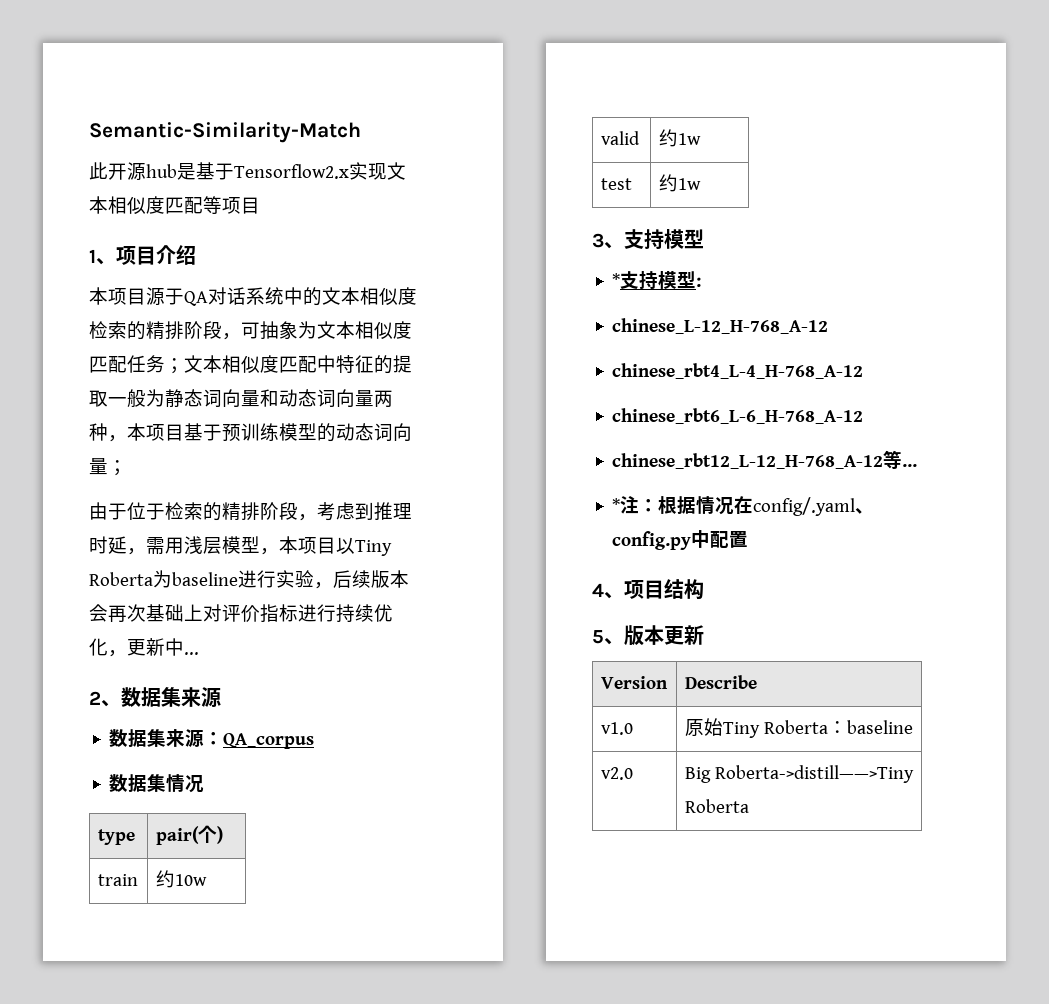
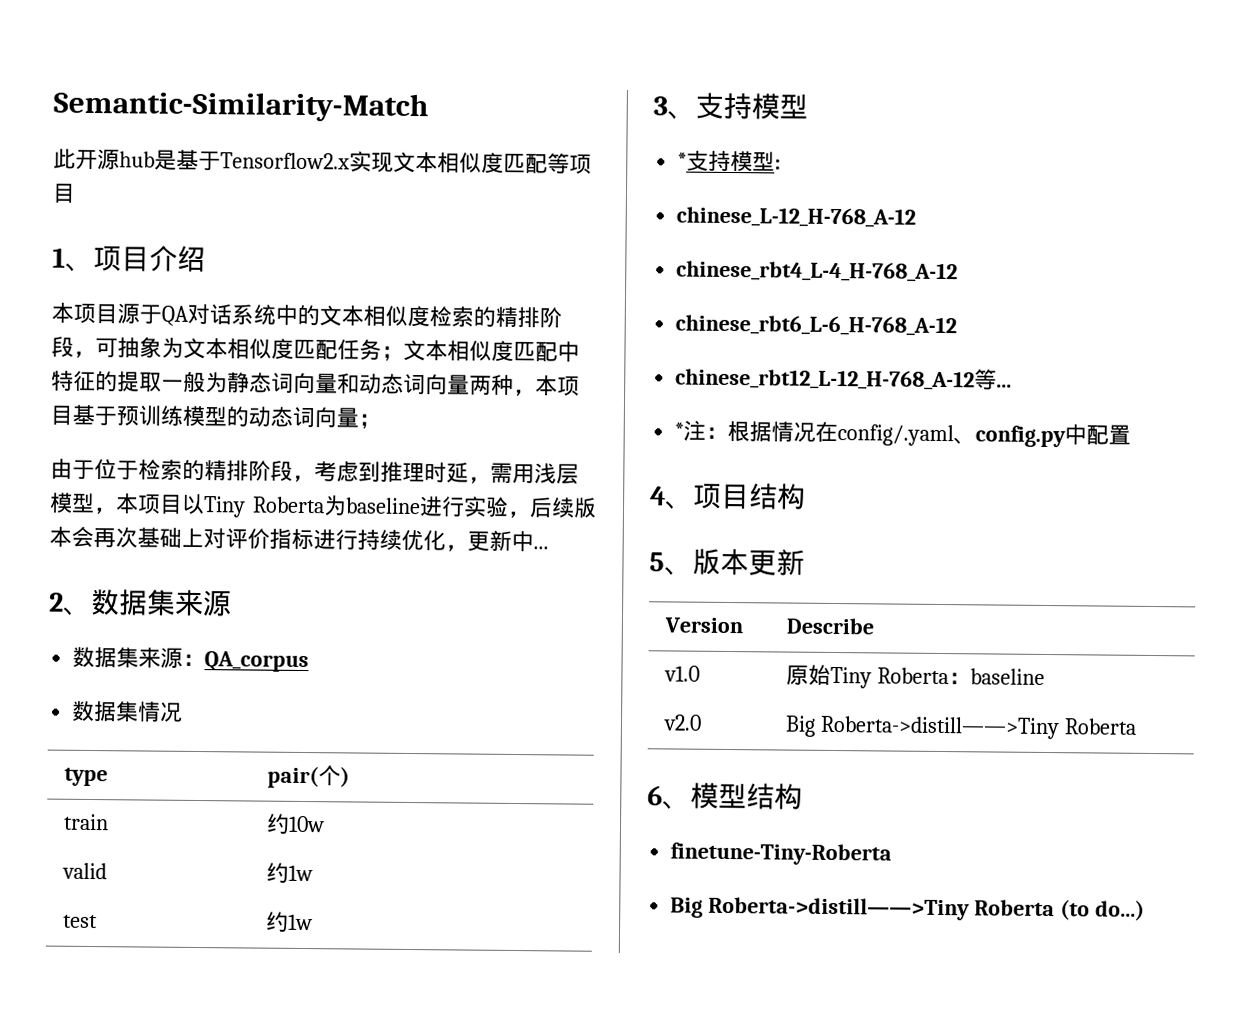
(749, 806) none -> [647,782,803,810] [670,842,893,866] [670,896,1145,921] // 6、模型结构 // finetune-Tiny-Roberta // Big Roberta->distill——>Tiny Roberta (to do...)

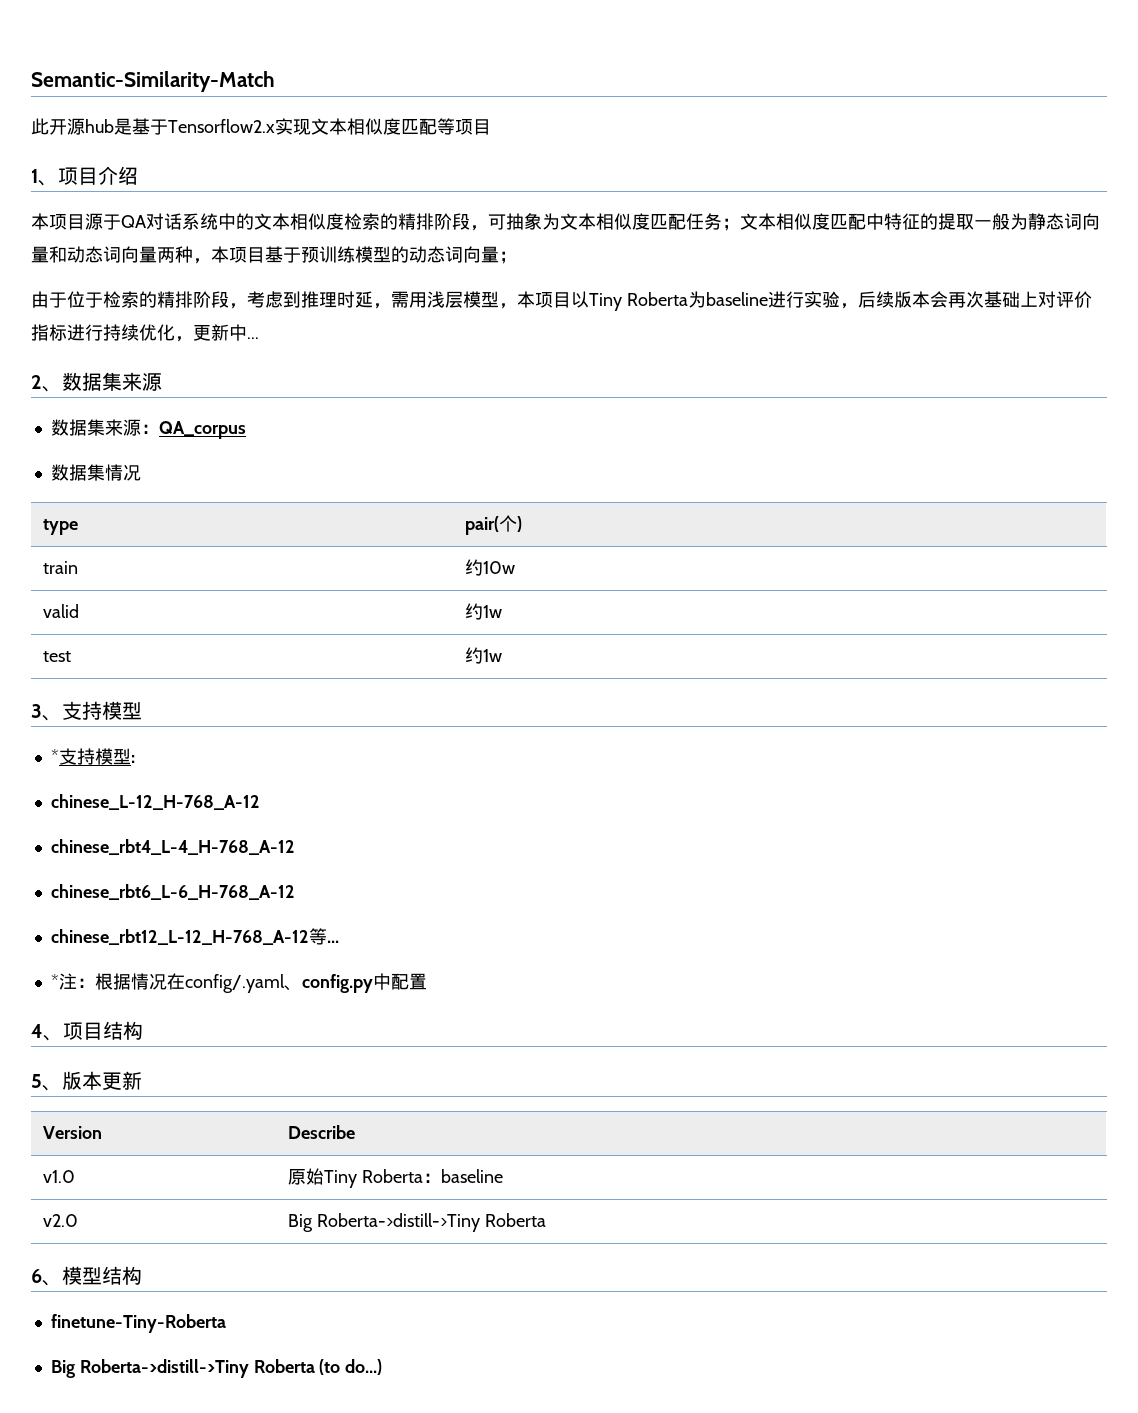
[819,715,1060,740] Roberta->distill——>Tiny -> [317,1213,481,1232] Roberta->distill->Tiny
[708,896,971,921] Roberta->distill——>Tiny -> [79,1359,249,1378] Roberta->distill->Tiny

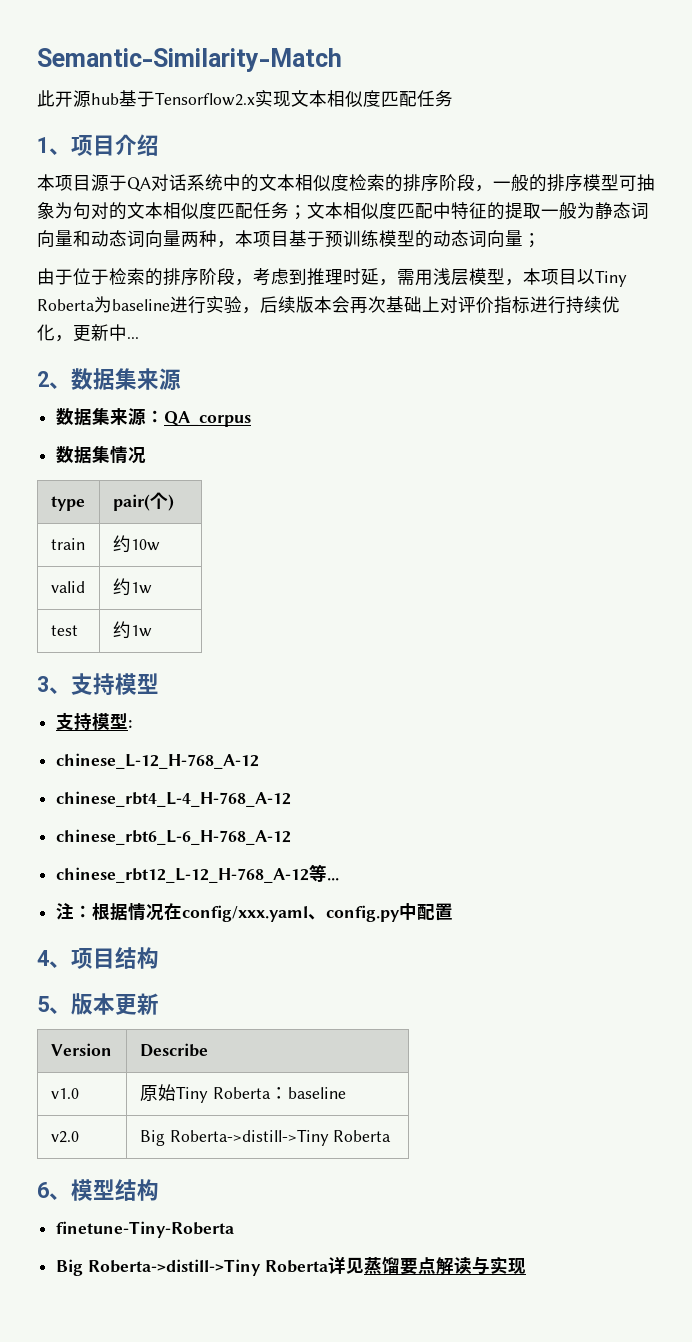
[114,118,132,135] 是 -> (119, 99) none
[437,118,491,135] 等项目 -> [417,90,453,107] 任务
[398,213,488,231] 精排阶段， -> [403,174,619,192] 排序阶段，一般的排序模型
(560, 221) none -> [73,202,127,220] 句对的
[157,291,193,308] 精排 -> [163,268,199,286] 排序
[50,749,59,763] * -> (159, 683) none
[50,974,59,988] * -> (340, 879) none
[184,974,285,993] config/.yaml -> [182,905,309,922] config/xxx.yaml
[319,1359,383,1375] (to do...) -> [327,1256,526,1275] 详见蒸馏要点解读与实现

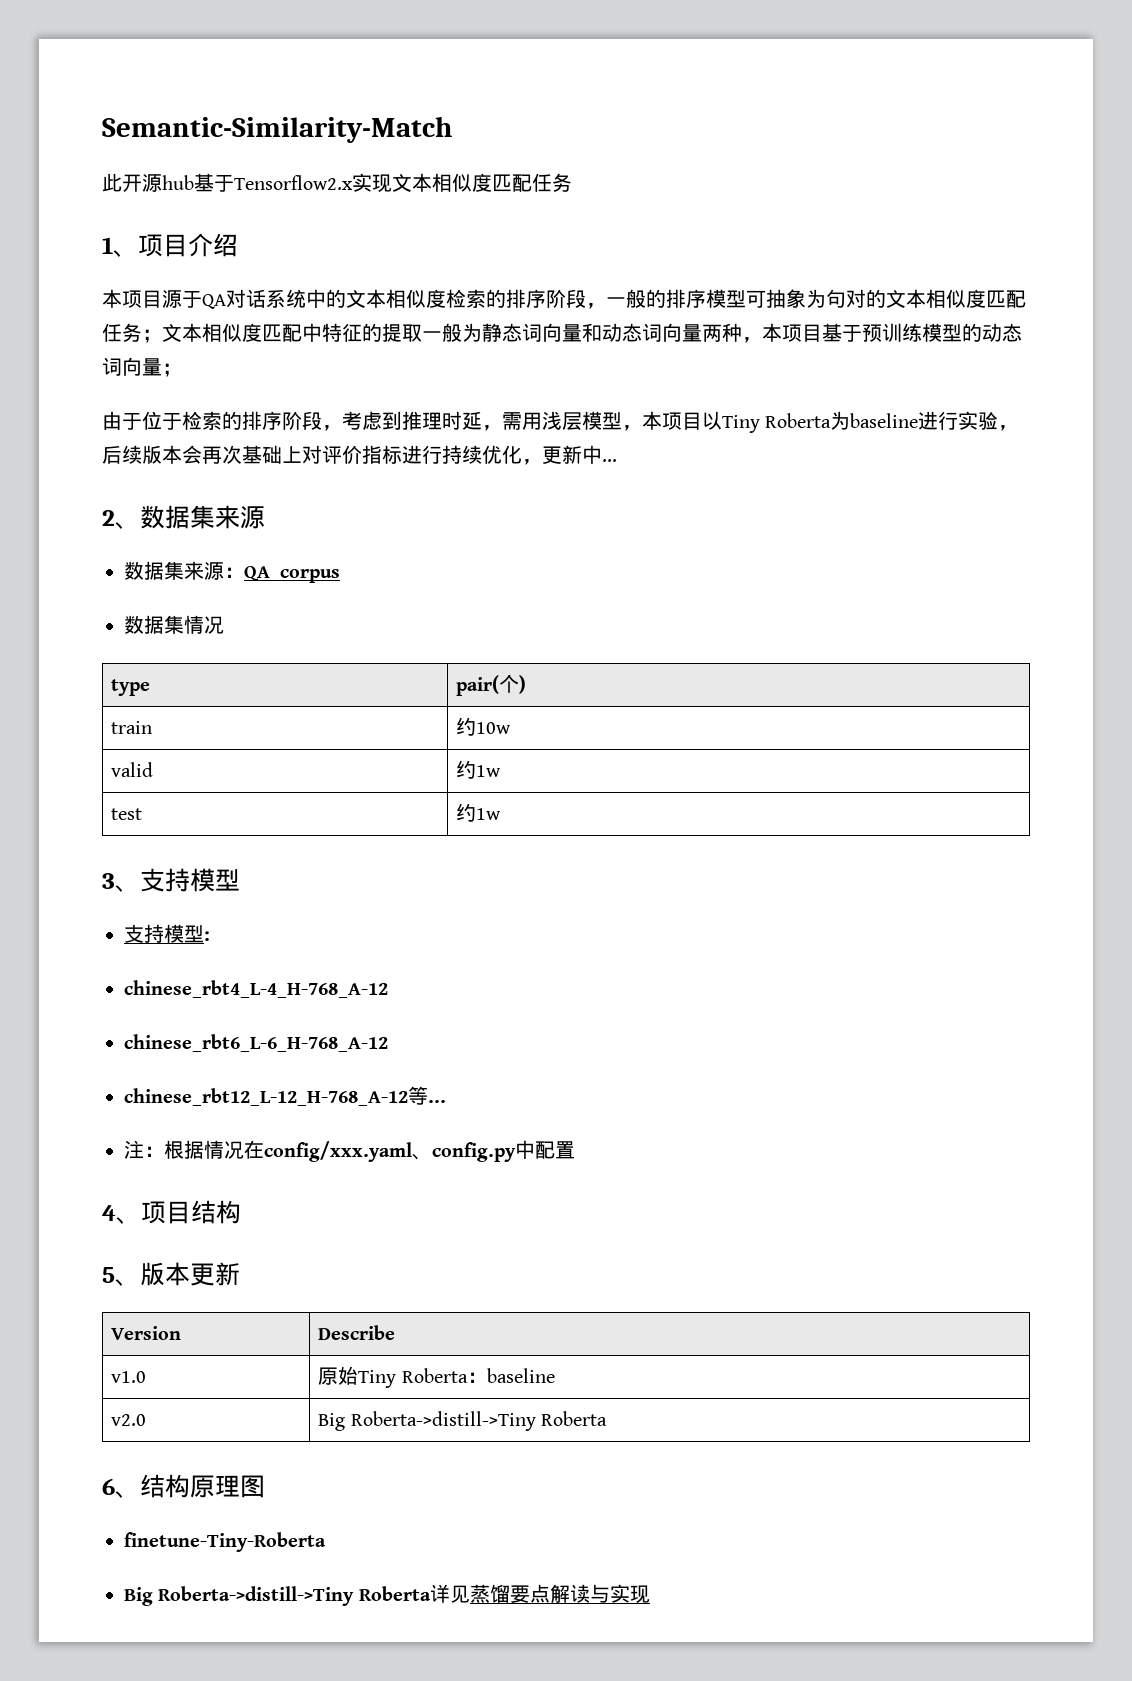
[56,753,260,769] // chinese_L-12_H-768_A-12 -> (210, 936) none
[71,1179,159,1201] 模型结构 -> [140,1474,265,1498] 结构原理图

